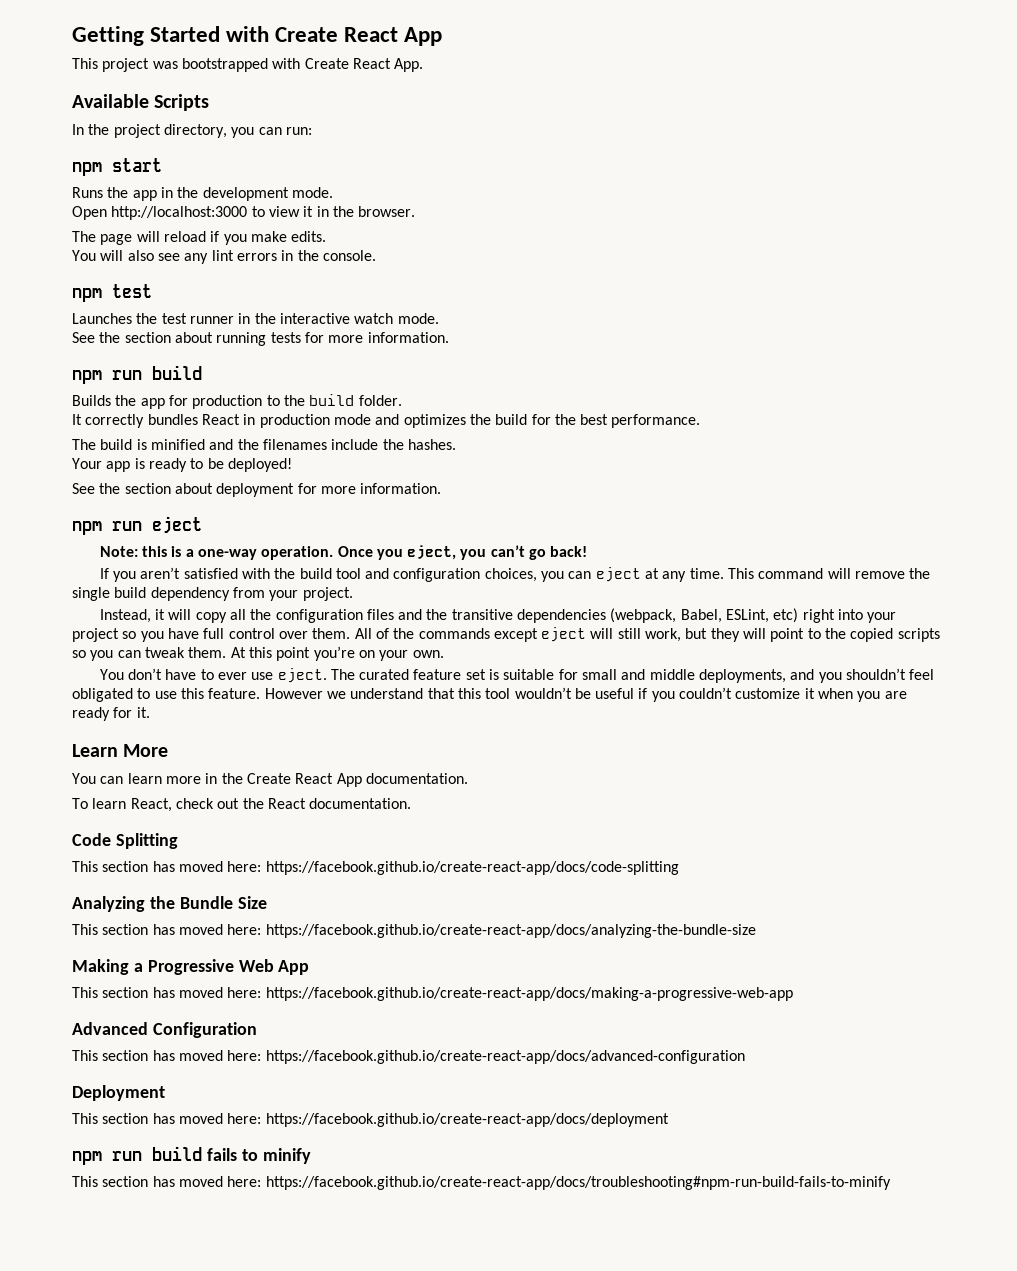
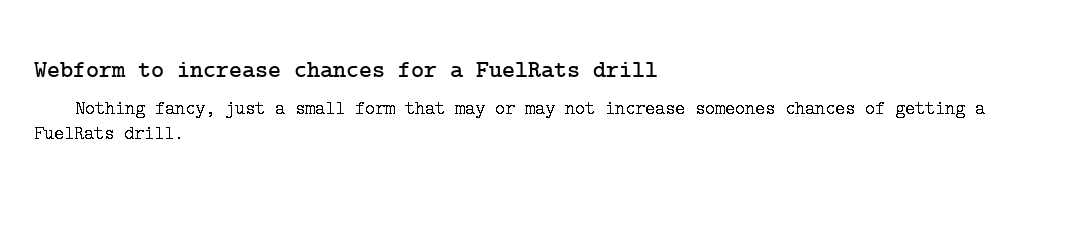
[72,26,443,46] [72,58,424,72] [72,94,210,111] [72,124,312,138] [72,158,162,176] [72,187,333,201] [72,206,416,220] [72,231,327,245] [72,250,376,264] [72,284,152,302] [72,313,439,324] [72,332,449,346] [72,365,202,384] [72,394,402,409] [72,414,701,428] [72,439,456,450] [72,458,292,472] [72,483,442,497] [72,516,202,535] [99,545,588,560] [99,567,931,582] [72,587,353,601] [99,608,897,623] [72,627,940,642] [72,646,444,661] [99,668,935,683] [72,687,907,702] [72,707,150,721] [72,744,169,757] [72,773,468,787] [72,798,412,812] [72,833,178,849] [72,861,679,875] [72,896,267,912] [72,924,756,938] [72,959,310,975] [72,987,793,1001] [72,1022,257,1038] [72,1050,745,1064] [72,1085,165,1101] [72,1113,669,1127] [72,1146,311,1165] [72,1176,891,1190] Getting Started with Create React App // This project was bootstrapped with Create React App. // Available Scripts // In the project directory, you can run: // npm start // Runs the app in the development mode. // Open http://localhost:3000 to view it in the browser. // The page will reload if you make edits. // You will also see any lint errors in the console. // npm test // Launches the test runner in the interactive watch mode. // See the section about running tests for more information. // npm run build // Builds the app for production to the build folder. // It correctly bundles React in production mode and optimizes the build for the best performance. // The build is minified and the filenames include the hashes. // Your app is ready to be deployed! // See the section about deployment for more information. // npm run eject // Note: this is a one-way operation. Once you eject, you can’t go back! // If you aren’t satisfied with the build tool and configuration choices, you can eject at any time. This command will remove the single build dependency from your project. // Instead, it will copy all the configuration files and the transitive dependencies (webpack, Babel, ESLint, etc) right into your project so you have full control over them. All of the commands except eject will still work, but they will point to the copied scripts so you can tweak them. At this point you’re on your own. // You don’t have to ever use eject. The curated feature set is suitable for small and middle deployments, and you shouldn’t feel obligated to use this feature. However we understand that this tool wouldn’t be useful if you couldn’t customize it when you are ready for it. // Learn More // You can learn more in the Create React App documentation. // To learn React, check out the React documentation. // Code Splitting // This section has moved here: https://facebook.github.io/create-react-app/docs/code-splitting // Analyzing the Bundle Size // This section has moved here: https://facebook.github.io/create-react-app/docs/analyzing-the-bundle-size // Making a Progressive Web App // This section has moved here: https://facebook.github.io/create-react-app/docs/making-a-progressive-web-app // Advanced Configuration // This section has moved here: https://facebook.github.io/create-react-app/docs/advanced-configuration // Deployment // This section has moved here: https://facebook.github.io/create-react-app/docs/deployment // npm run build fails to minify // This section has moved here: https://facebook.github.io/create-react-app/docs/troubleshooting#npm-run-build-fails-to-minify -> [34,62,658,78] [75,100,986,118] [34,125,184,143] Webform to increase chances for a FuelRats drill // Nothing fancy, just a small form that may or may not increase someones chances of getting a FuelRats drill.

